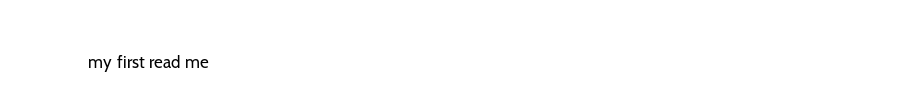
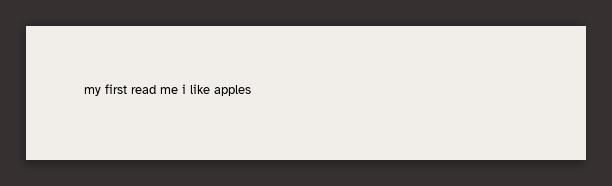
(209, 63) none -> [182,84,251,96] i like apples

